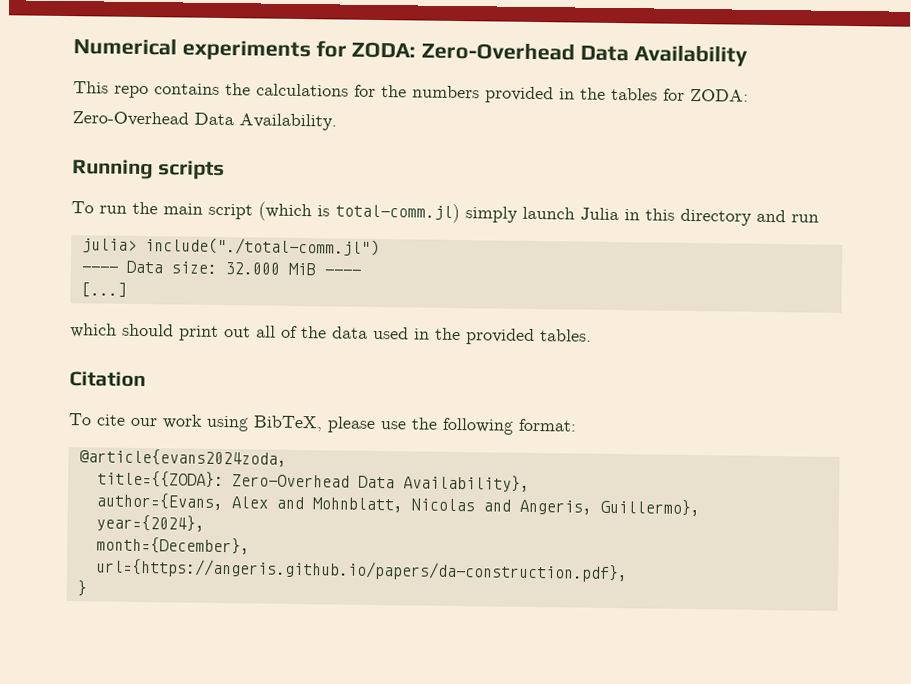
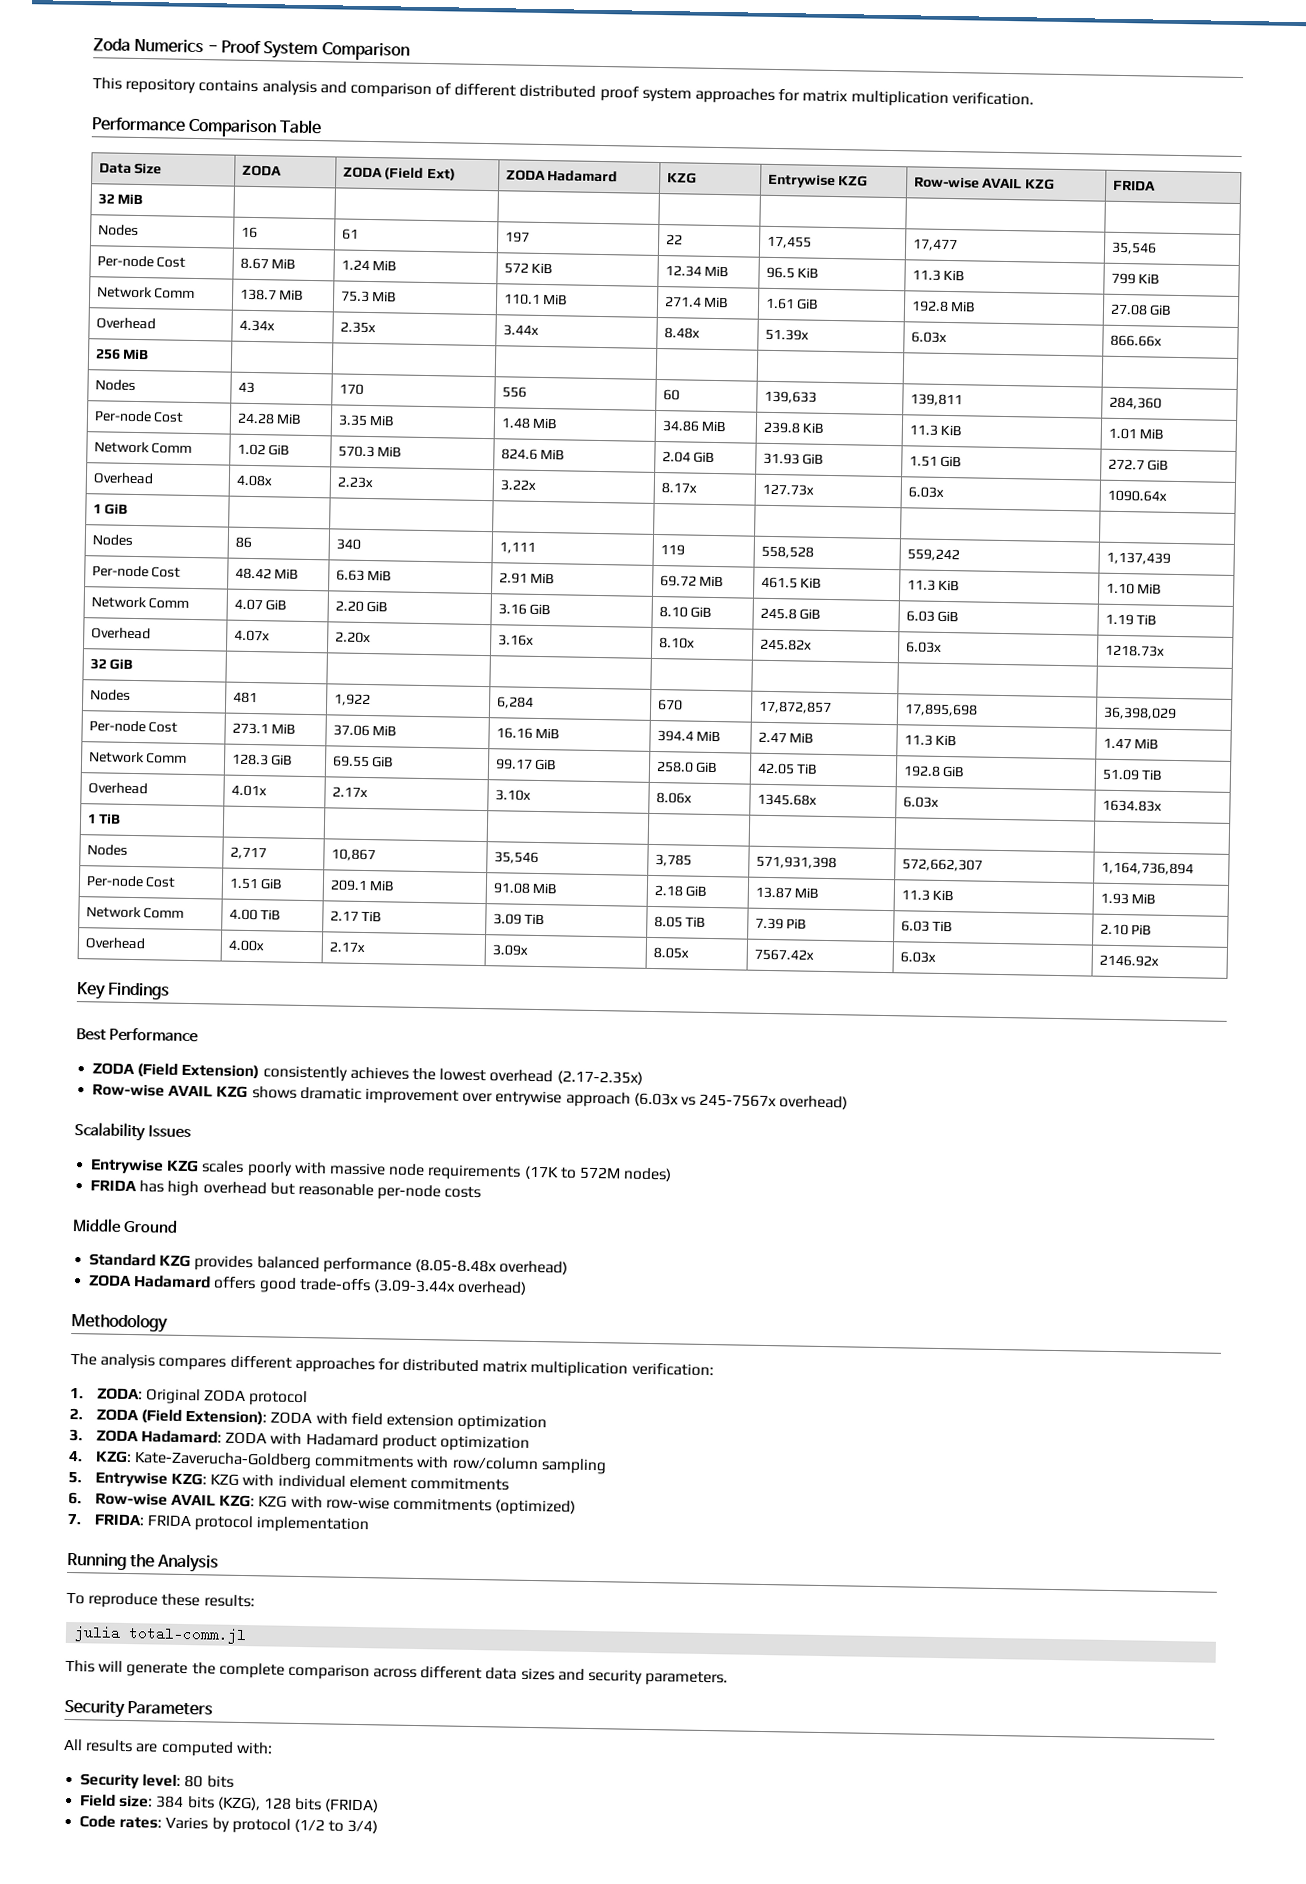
[73,37,748,67] [73,81,749,104] [72,111,337,131] Numerical experiments for ZODA: Zero-Overhead Data Availability // This repo contains the calculations for the numbers provided in the tables for ZODA: Zero-Overhead Data Availability. -> [93,38,410,61] [92,77,1034,107] [91,117,323,138] [98,162,163,175] [241,164,282,177] [342,166,457,181] [505,169,619,183] [666,172,697,184] [767,173,869,189] [913,176,1056,190] [1112,179,1156,191] [97,193,144,205] [97,224,139,236] [240,226,258,239] [341,228,359,240] [504,231,530,243] [665,234,683,245] [766,235,812,249] [911,238,958,252] [1110,241,1157,255] [96,255,187,268] [239,257,297,270] [340,259,398,271] [503,262,554,274] [664,265,730,277] [765,266,820,279] [911,269,966,281] [1110,272,1161,285] [96,286,196,299] [239,288,305,301] [340,290,398,302] [502,293,569,305] [663,296,730,308] [764,297,820,310] [910,300,977,313] [1109,303,1173,316] [95,317,156,330] [238,319,275,332] [339,321,376,334] [502,324,539,336] [663,327,700,339] [764,328,809,341] [910,331,947,343] [1109,334,1162,347] [94,348,150,360] [94,379,136,391] [237,381,255,394] [338,383,364,395] [501,386,527,398] [662,389,680,401] [763,390,817,404] [909,393,963,407] [1108,396,1162,410] [93,410,185,423] [236,412,303,425] [337,414,396,426] [500,417,559,429] [661,420,728,432] [762,421,825,434] [908,424,963,436] [1107,427,1165,440] [93,441,193,454] [236,443,291,456] [337,445,403,458] [500,448,566,460] [661,451,716,464] [762,452,825,465] [908,455,963,468] [1107,458,1170,471] [92,472,154,485] [235,474,273,487] [336,476,373,489] [499,479,536,491] [660,482,697,494] [761,483,814,496] [907,486,944,498] [1106,489,1167,502] [92,503,129,515] [91,534,133,546] [234,536,252,549] [335,538,361,550] [498,541,536,554] [659,544,685,556] [760,545,814,559] [906,548,960,562] [1105,551,1171,565] [91,565,182,578] [234,567,300,580] [335,569,393,581] [498,572,556,584] [659,575,725,587] [760,576,823,589] [906,579,961,591] [1105,582,1163,595] [90,596,190,609] [233,598,288,611] [334,600,389,613] [497,603,552,616] [658,606,713,618] [759,607,822,620] [905,610,960,623] [1104,613,1158,626] [90,627,151,640] [233,629,270,642] [334,631,371,644] [497,634,534,646] [658,637,695,649] [759,638,812,651] [905,641,942,653] [1104,644,1165,657] [89,658,134,670] [89,689,131,701] [232,691,258,704] [333,693,371,707] [496,696,534,709] [657,699,683,711] [757,700,832,715] [903,703,978,717] [1102,706,1177,721] [88,720,179,733] [231,722,297,735] [332,724,398,737] [495,727,561,739] [656,730,722,742] [757,731,815,743] [903,734,958,746] [1102,737,1160,749] [88,751,188,764] [231,753,294,766] [331,755,395,768] [494,758,558,771] [655,761,719,774] [756,762,819,775] [902,765,966,778] [1101,768,1164,781] [87,782,148,795] [230,784,267,797] [331,786,368,798] [494,789,531,801] [655,792,692,804] [756,793,817,806] [902,796,939,808] [1101,799,1162,812] [86,813,122,824] [86,844,128,856] [229,846,267,860] [330,848,376,862] [493,851,539,865] [654,854,692,867] [755,855,837,870] [901,858,983,872] [1100,861,1194,876] [85,875,177,888] [228,877,284,890] [329,879,396,892] [492,882,558,894] [653,885,708,897] [754,886,820,899] [900,889,955,901] [1099,892,1157,905] [85,906,185,919] [228,908,282,921] [329,910,383,922] [492,913,546,925] [653,916,707,928] [754,917,808,930] [900,920,954,932] [1099,923,1153,936] [84,937,145,950] [227,939,264,952] [328,941,365,953] [491,944,528,956] [652,946,689,959] [753,948,814,961] [899,951,936,963] [1098,954,1159,967] [76,982,171,1000] [76,1027,199,1043] [92,1062,643,1085] [92,1083,849,1110] [74,1122,191,1142] [90,1158,673,1182] [90,1179,482,1201] [72,1218,178,1234] [89,1253,569,1275] [88,1274,528,1295] [71,1313,168,1333] [70,1353,714,1378] [70,1386,309,1407] [69,1407,548,1432] [69,1428,531,1452] [68,1449,607,1475] [68,1470,510,1491] [68,1491,577,1516] [67,1512,371,1534] Zoda Numerics - Proof System Comparison // This repository contains analysis and comparison of different distributed proof system approaches for matrix multiplication verification. // Performance Comparison Table // Data Size | ZODA | ZODA (Field Ext) | ZODA Hadamard | KZG | Entrywise KZG | Row-wise AVAIL KZG | FRIDA // 32 MiB | | | | | | | // Nodes | 16 | 61 | 197 | 22 | 17,455 | 17,477 | 35,546 // Per-node Cost | 8.67 MiB | 1.24 MiB | 572 KiB | 12.34 MiB | 96.5 KiB | 11.3 KiB | 799 KiB // Network Comm | 138.7 MiB | 75.3 MiB | 110.1 MiB | 271.4 MiB | 1.61 GiB | 192.8 MiB | 27.08 GiB // Overhead | 4.34x | 2.35x | 3.44x | 8.48x | 51.39x | 6.03x | 866.66x // 256 MiB | | | | | | | // Nodes | 43 | 170 | 556 | 60 | 139,633 | 139,811 | 284,360 // Per-node Cost | 24.28 MiB | 3.35 MiB | 1.48 MiB | 34.86 MiB | 239.8 KiB | 11.3 KiB | 1.01 MiB // Network Comm | 1.02 GiB | 570.3 MiB | 824.6 MiB | 2.04 GiB | 31.93 GiB | 1.51 GiB | 272.7 GiB // Overhead | 4.08x | 2.23x | 3.22x | 8.17x | 127.73x | 6.03x | 1090.64x // 1 GiB | | | | | | | // Nodes | 86 | 340 | 1,111 | 119 | 558,528 | 559,242 | 1,137,439 // Per-node Cost | 48.42 MiB | 6.63 MiB | 2.91 MiB | 69.72 MiB | 461.5 KiB | 11.3 KiB | 1.10 MiB // Network Comm | 4.07 GiB | 2.20 GiB | 3.16 GiB | 8.10 GiB | 245.8 GiB | 6.03 GiB | 1.19 TiB // Overhead | 4.07x | 2.20x | 3.16x | 8.10x | 245.82x | 6.03x | 1218.73x // 32 GiB | | | | | | | // Nodes | 481 | 1,922 | 6,284 | 670 | 17,872,857 | 17,895,698 | 36,398,029 // Per-node Cost | 273.1 MiB | 37.06 MiB | 16.16 MiB | 394.4 MiB | 2.47 MiB | 11.3 KiB | 1.47 MiB // Network Comm | 128.3 GiB | 69.55 GiB | 99.17 GiB | 258.0 GiB | 42.05 TiB | 192.8 GiB | 51.09 TiB // Overhead | 4.01x | 2.17x | 3.10x | 8.06x | 1345.68x | 6.03x | 1634.83x // 1 TiB | | | | | | | // Nodes | 2,717 | 10,867 | 35,546 | 3,785 | 571,931,398 | 572,662,307 | 1,164,736,894 // Per-node Cost | 1.51 GiB | 209.1 MiB | 91.08 MiB | 2.18 GiB | 13.87 MiB | 11.3 KiB | 1.93 MiB // Network Comm | 4.00 TiB | 2.17 TiB | 3.09 TiB | 8.05 TiB | 7.39 PiB | 6.03 TiB | 2.10 PiB // Overhead | 4.00x | 2.17x | 3.09x | 8.05x | 7567.42x | 6.03x | 2146.92x // Key Findings // Best Performance // ZODA (Field Extension) consistently achieves the lowest overhead (2.17-2.35x) // Row-wise AVAIL KZG shows dramatic improvement over entrywise approach (6.03x vs 245-7567x overhead) // Scalability Issues // Entrywise KZG scales poorly with massive node requirements (17K to 572M nodes) // FRIDA has high overhead but reasonable per-node costs // Middle Ground // Standard KZG provides balanced performance (8.05-8.48x overhead) // ZODA Hadamard offers good trade-offs (3.09-3.44x overhead) // Methodology // The analysis compares different approaches for distributed matrix multiplication verification: // 1. ZODA: Original ZODA protocol // 2. ZODA (Field Extension): ZODA with field extension optimization // 3. ZODA Hadamard: ZODA with Hadamard product optimization // 4. KZG: Kate-Zaverucha-Goldberg commitments with row/column sampling // 5. Entrywise KZG: KZG with individual element commitments // 6. Row-wise AVAIL KZG: KZG with row-wise commitments (optimized) // 7. FRIDA: FRIDA protocol implementation
[157,160,225,181] [71,201,819,226] [81,237,380,257] [80,260,361,276] [80,282,127,298] [70,323,592,345] [69,371,146,388] [68,413,577,435] [78,448,287,467] [96,470,530,492] [95,492,701,517] [95,514,205,532] [95,536,250,555] [94,558,628,583] [76,580,87,597] scripts // To run the main script (which is total-comm.jl) simply launch Julia in this directory and run // julia> include("./total-comm.jl") // ---- Data size: 32.000 MiB ---- // [...] // which should print out all of the data used in the provided tables. // Citation // To cite our work using BibTeX, please use the following format: // @article{evans2024zoda, // title={{ZODA}: Zero-Overhead Data Availability}, // author={Evans, Alex and Mohnblatt, Nicolas and Angeris, Guillermo}, // year={2024}, // month={December}, // url={https://angeris.github.io/papers/da-construction.pdf}, // } -> [130,1553,220,1573] [66,1591,255,1609] [74,1625,248,1645] [65,1659,729,1687] [64,1699,214,1718] [63,1738,273,1757] [80,1773,234,1790] [79,1794,380,1813] [79,1815,379,1834] the Analysis // To reproduce these results: // julia total-comm.jl // This will generate the complete comparison across different data sizes and security parameters. // Security Parameters // All results are computed with: // Security level: 80 bits // Field size: 384 bits (KZG), 128 bits (FRIDA) // Code rates: Varies by protocol (1/2 to 3/4)

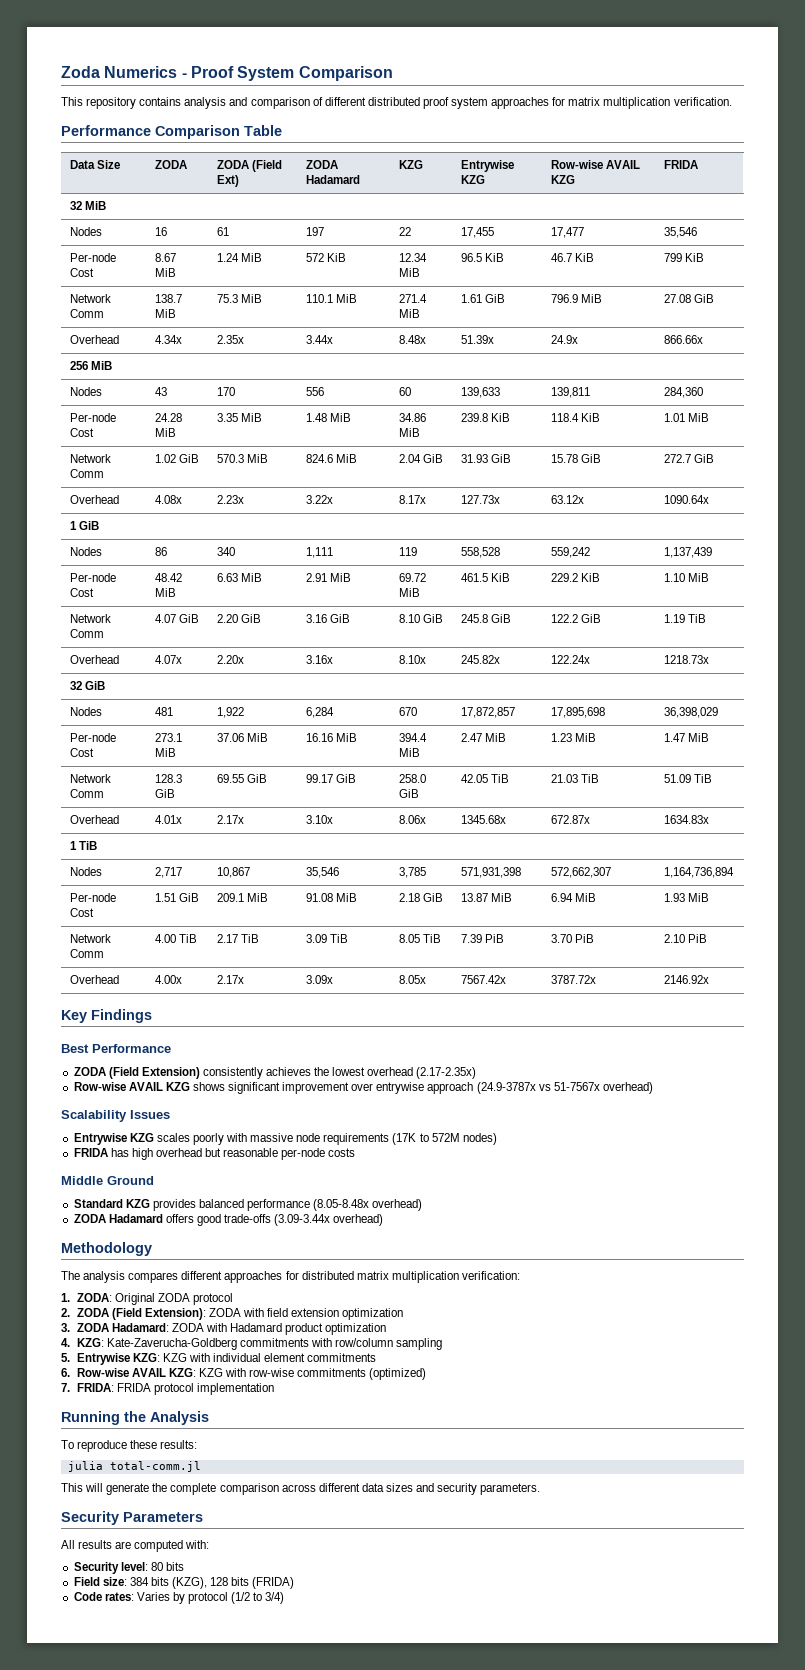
[911,269,941,281] 11.3 -> [550,253,572,262] 46.7
[910,300,949,313] 192.8 -> [550,294,578,303] 796.9
[910,331,947,343] 6.03x -> [550,335,578,344] 24.9x
[908,424,938,436] 11.3 -> [550,413,579,422] 118.4
[908,455,938,467] 1.51 -> [550,454,578,463] 15.78
[907,486,944,498] 6.03x -> [550,495,584,504] 63.12x
[906,579,936,591] 11.3 -> [550,573,578,582] 229.2
[905,610,935,622] 6.03 -> [550,614,578,623] 122.2
[905,641,942,653] 6.03x -> [550,655,590,664] 122.24x
[903,734,958,746] 11.3 KiB -> [550,733,597,742] 1.23 MiB
[902,765,966,778] 192.8 GiB -> [550,774,600,783] 21.03 TiB
[902,796,939,808] 6.03x -> [550,815,590,824] 672.87x
[900,889,955,901] 11.3 KiB -> [550,893,597,902] 6.94 MiB
[900,920,954,932] 6.03 TiB -> [550,934,595,943] 3.70 PiB
[899,951,936,963] 6.03x -> [550,975,596,984] 3787.72x
[299,1086,362,1100] dramatic -> [228,1082,281,1094] significant
[633,1092,778,1108] (6.03x vs 245-7567x -> [476,1082,600,1094] (24.9-3787x vs 51-7567x

